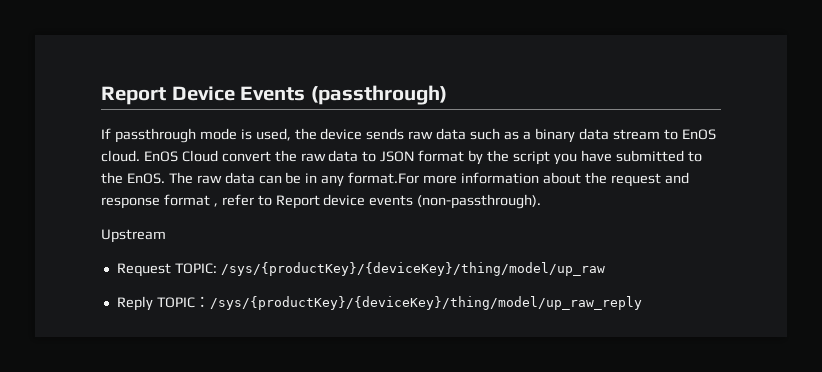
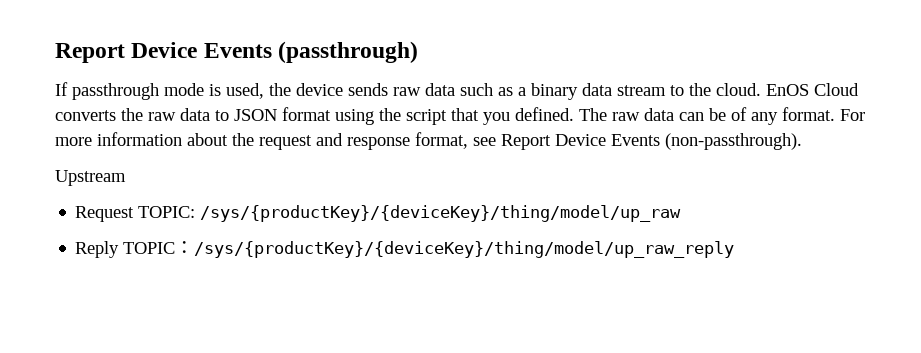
[681,129,716,140] EnOS -> [689,83,711,96] the
[221,151,271,162] convert -> [55,110,116,121] converts
[468,150,484,165] by -> [335,109,374,125] using
[553,150,702,165] [101,172,165,184] you have submitted to the EnOS. -> [451,107,574,125] that you defined.
[305,172,420,187] in any format.For -> [731,107,865,125] of any format. For
[163,194,414,209] format , refer to Report device events -> [415,132,660,150] format, see Report Device Events

